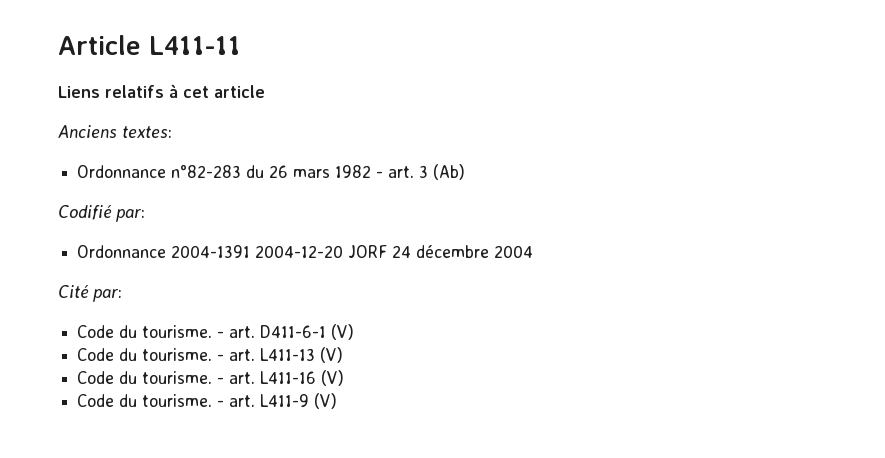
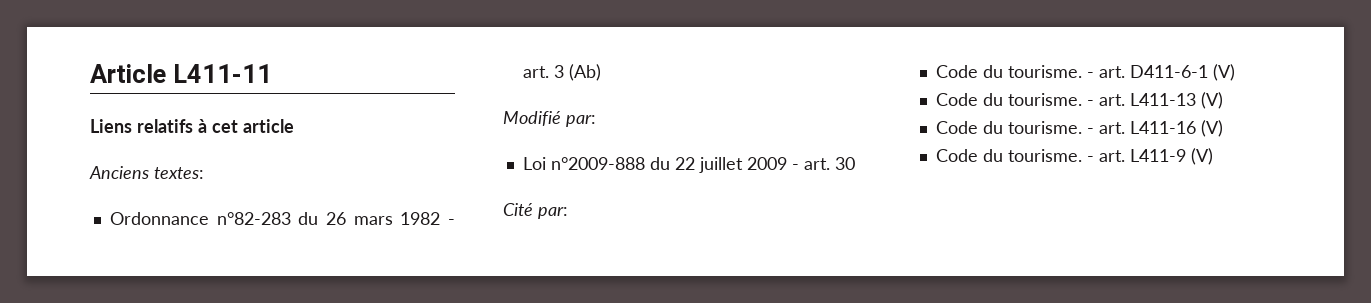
[58,205,145,222] [77,245,534,258] Codifié par: // Ordonnance 2004-1391 2004-12-20 JORF 24 décembre 2004 -> [503,111,596,127] [522,157,855,173] Modifié par: // Loi n°2009-888 du 22 juillet 2009 - art. 30

